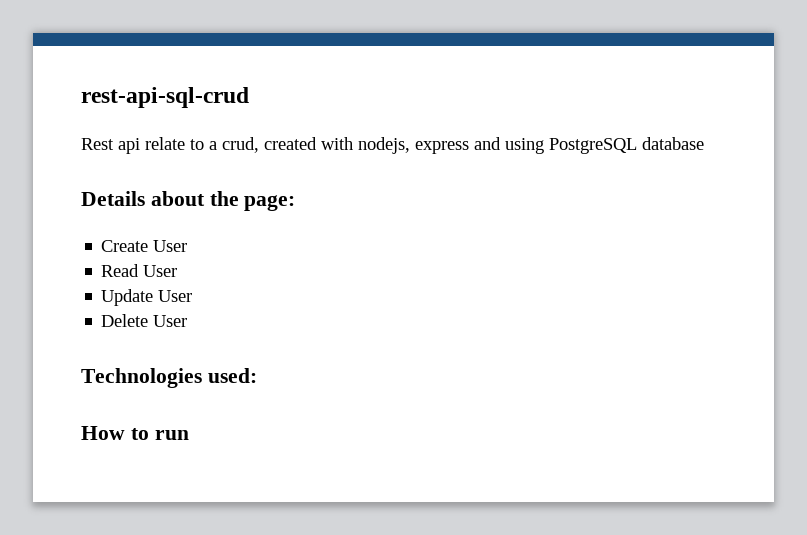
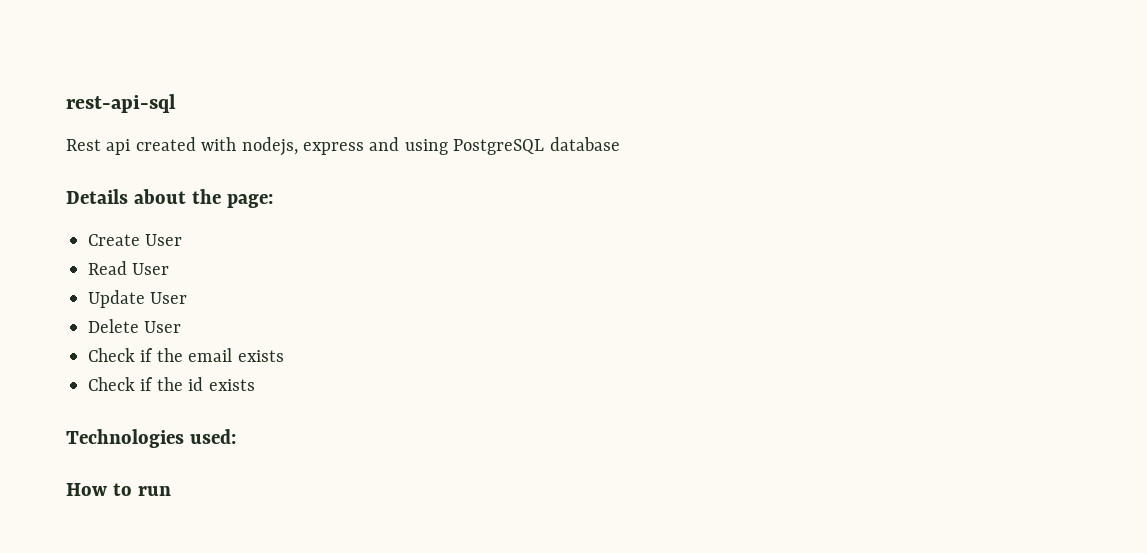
[81,87,249,108] rest-api-sql-crud -> [66,94,176,113] rest-api-sql
[145,137,259,153] relate to a crud, -> (131, 147) none
(188, 321) none -> [88,348,284,362] [88,377,255,391] // Check if the email exists // Check if the id exists

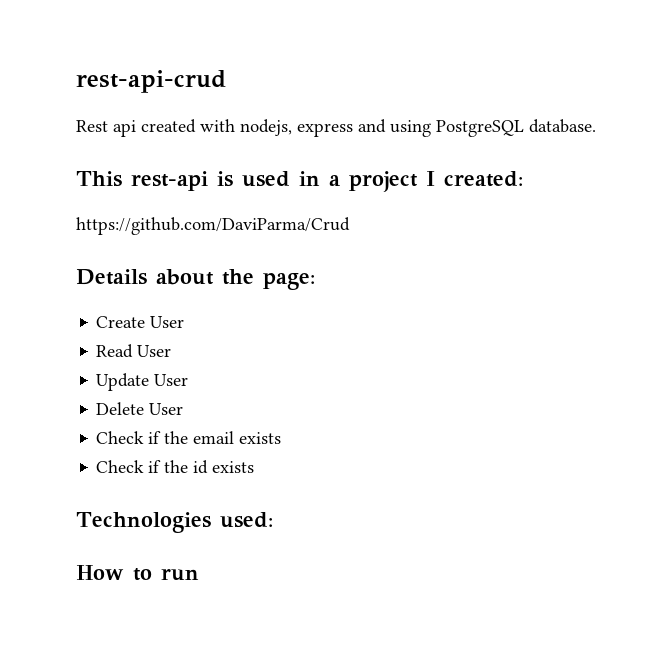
[66,94,176,113] rest-api-sql -> [76,70,226,93] rest-api-crud
[549,137,620,151] database -> [529,119,596,133] [76,171,523,192] [76,217,350,235] database. // This rest-api is used in a project I created: // https://github.com/DaviParma/Crud

